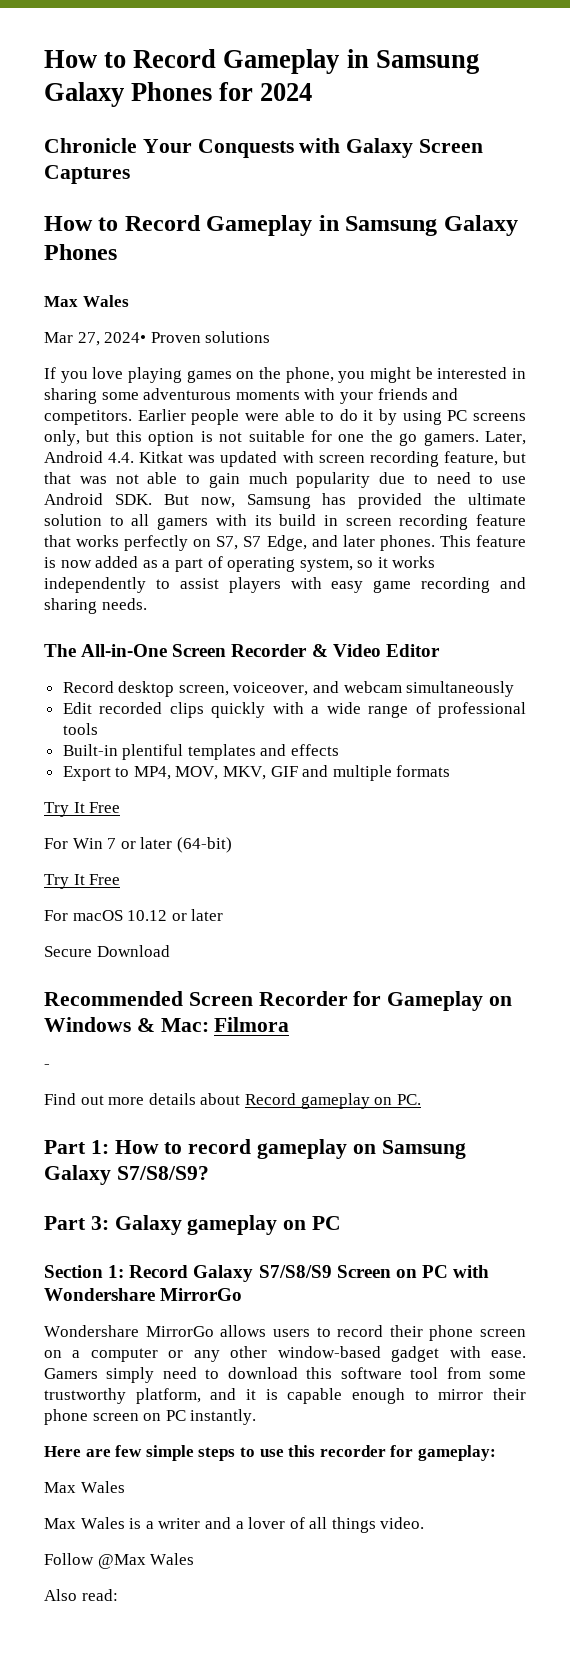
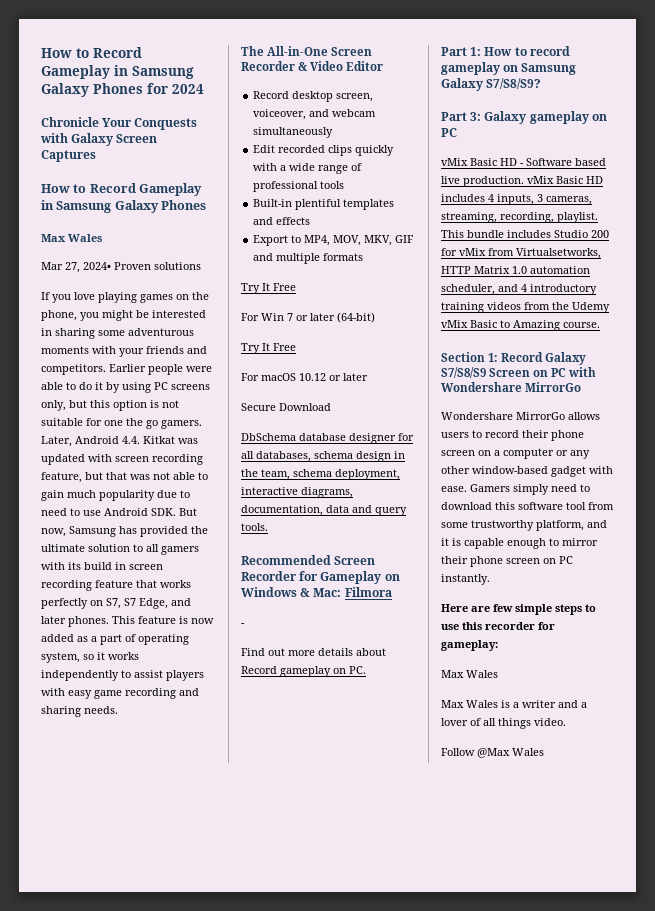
(170, 951) none -> [241,433,414,444] [241,451,405,462] [241,469,400,480] [241,487,353,498] [241,505,407,516] [241,523,268,531] // DbSchema database designer for all databases, schema design in the team, schema deployment, interactive diagrams, documentation, data and query tools.
(342, 1223) none -> [441,158,606,166] [441,176,603,187] [441,194,592,205] [441,212,598,223] [441,230,609,238] [441,248,601,259] [441,266,590,274] [441,284,597,295] [441,302,610,313] [441,320,600,331] // vMix Basic HD - Software based live production. vMix Basic HD includes 4 inputs, 3 cameras, streaming, recording, playlist. This bundle includes Studio 200 for vMix from Virtualsetworks, HTTP Matrix 1.0 automation scheduler, and 4 introductory training videos from the Udemy vMix Basic to Amazing course.
[44,1589,118,1601] // Also read: -> (544, 752) none

